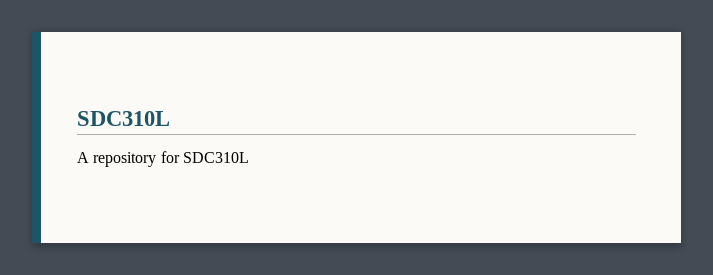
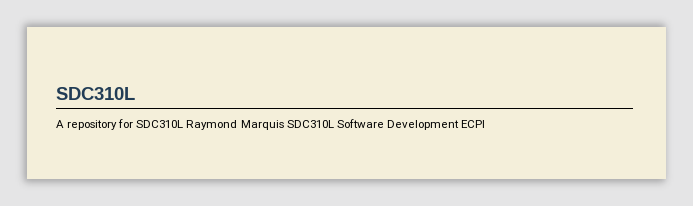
(249, 157) none -> [186,119,485,130] Raymond Marquis SDC310L Software Development ECPI

